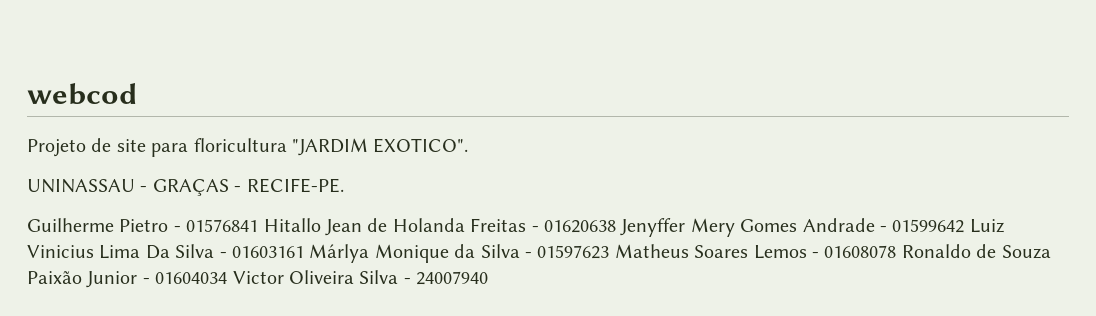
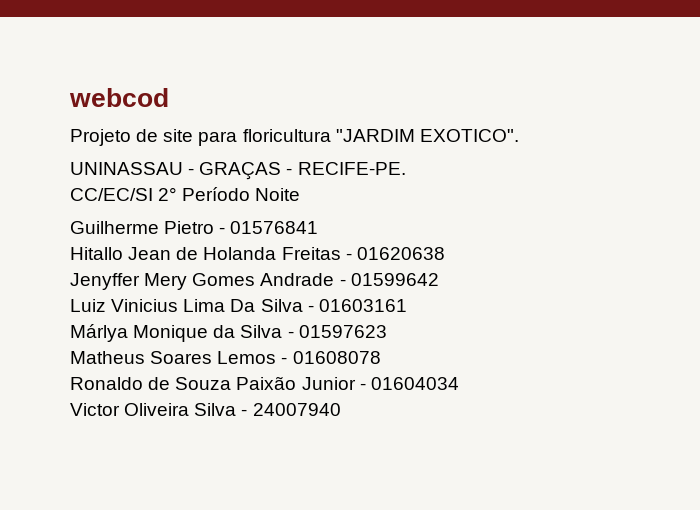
(344, 185) none -> [70,187,301,201] // CC/EC/SI 2° Período Noite
(259, 225) none -> (319, 227) //
(616, 226) none -> (445, 253) //
(965, 226) none -> (439, 279) //
(304, 252) none -> (407, 305) //
(610, 252) none -> (387, 331) //
(897, 251) none -> (381, 357) //
(228, 278) none -> (459, 383) //

